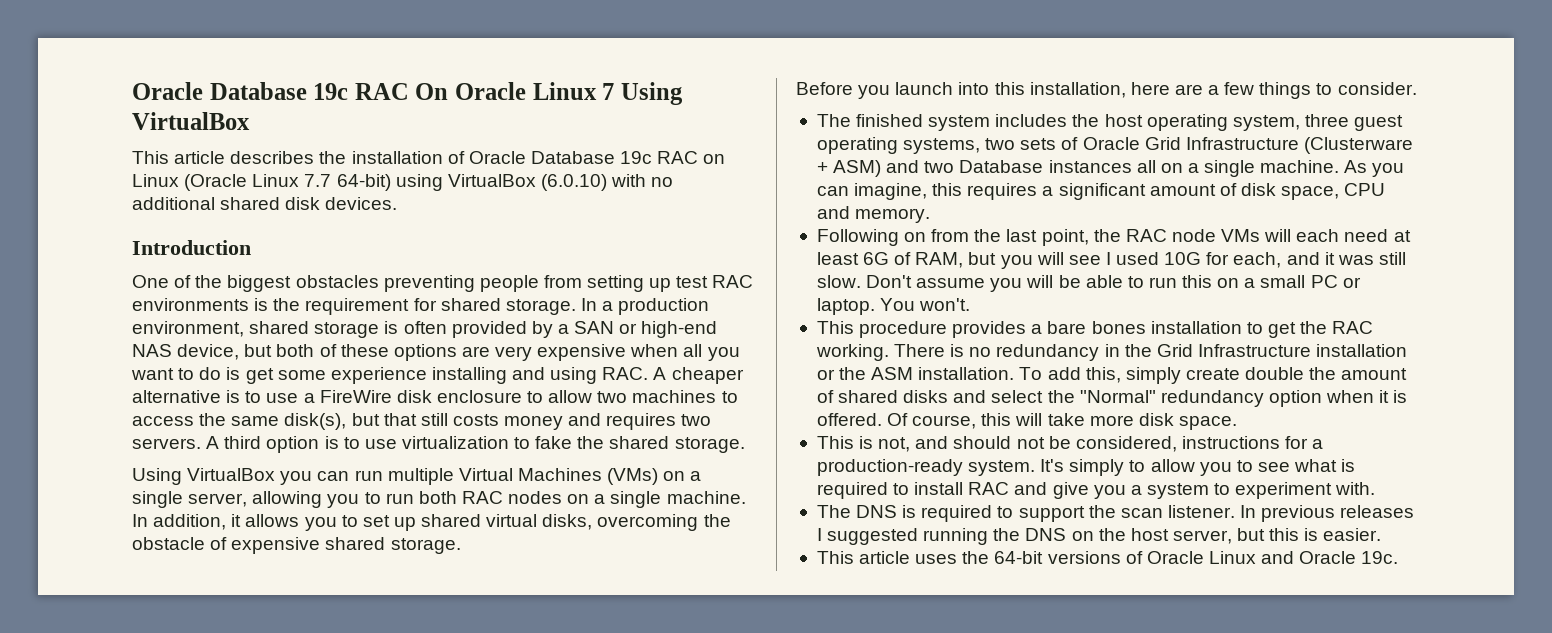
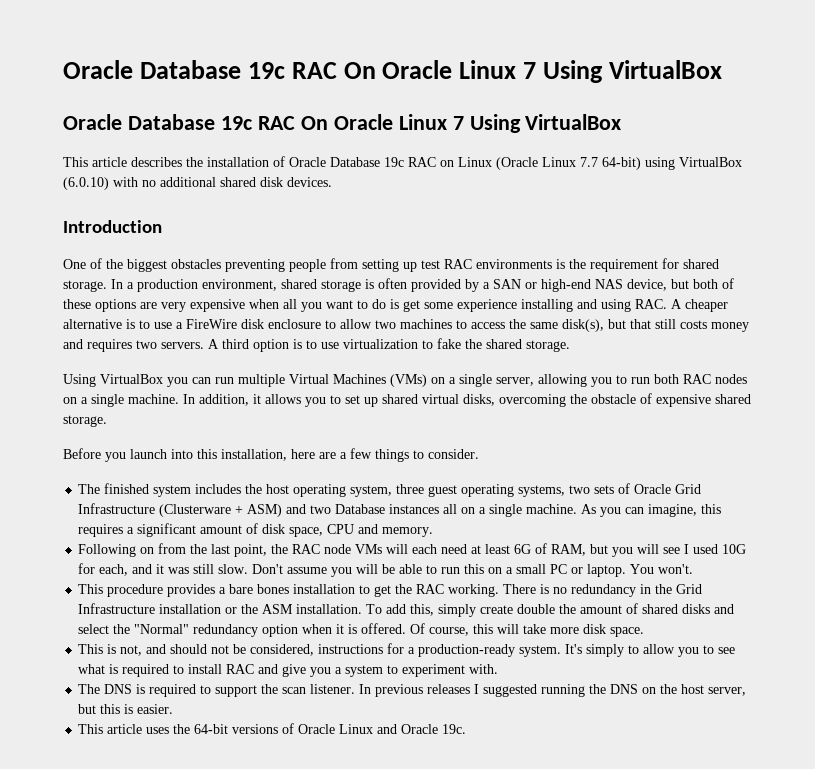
(250, 121) none -> [63,114,622,133] // Oracle Database 19c RAC On Oracle Linux 7 Using VirtualBox

